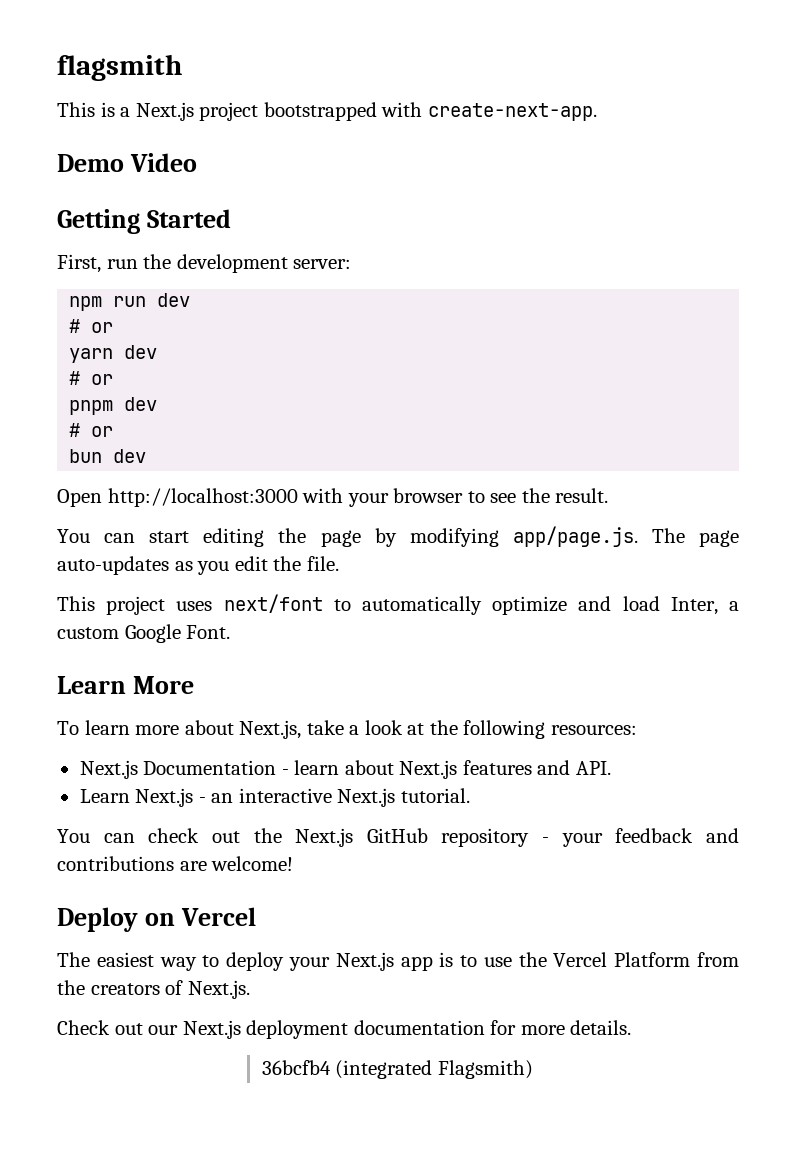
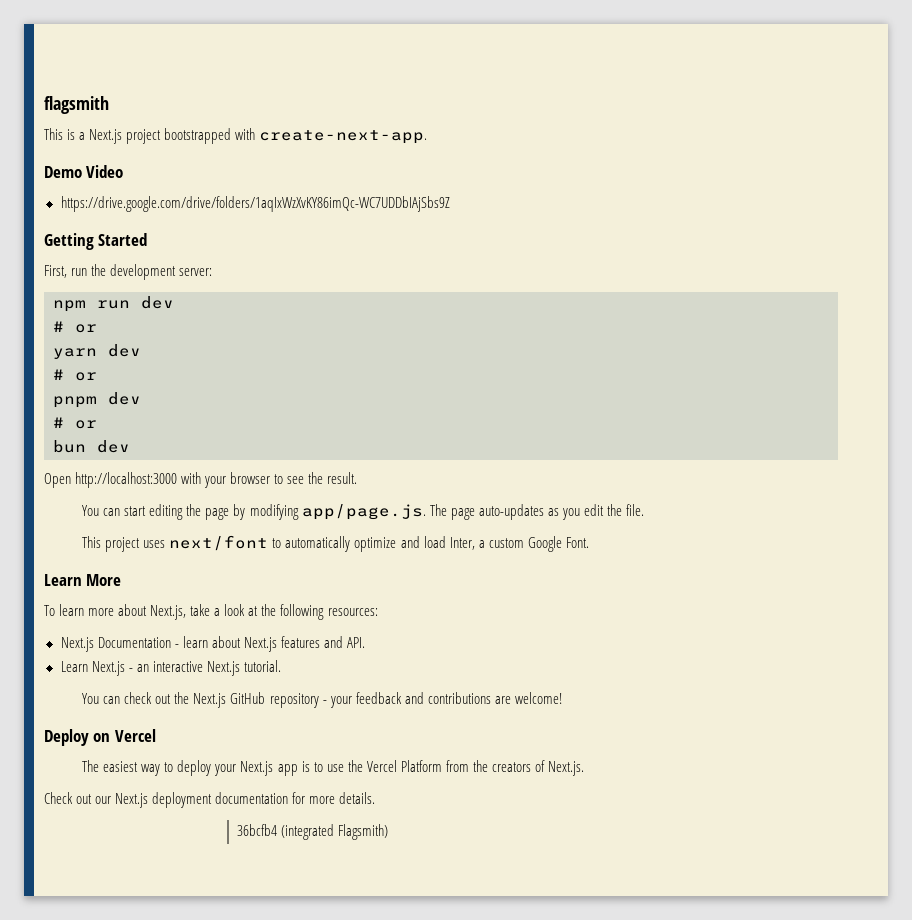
(197, 162) none -> [60,196,450,212] // https://drive.google.com/drive/folders/1aqIxWzXvKY86imQc-WC7UDDbIAjSbs9Z

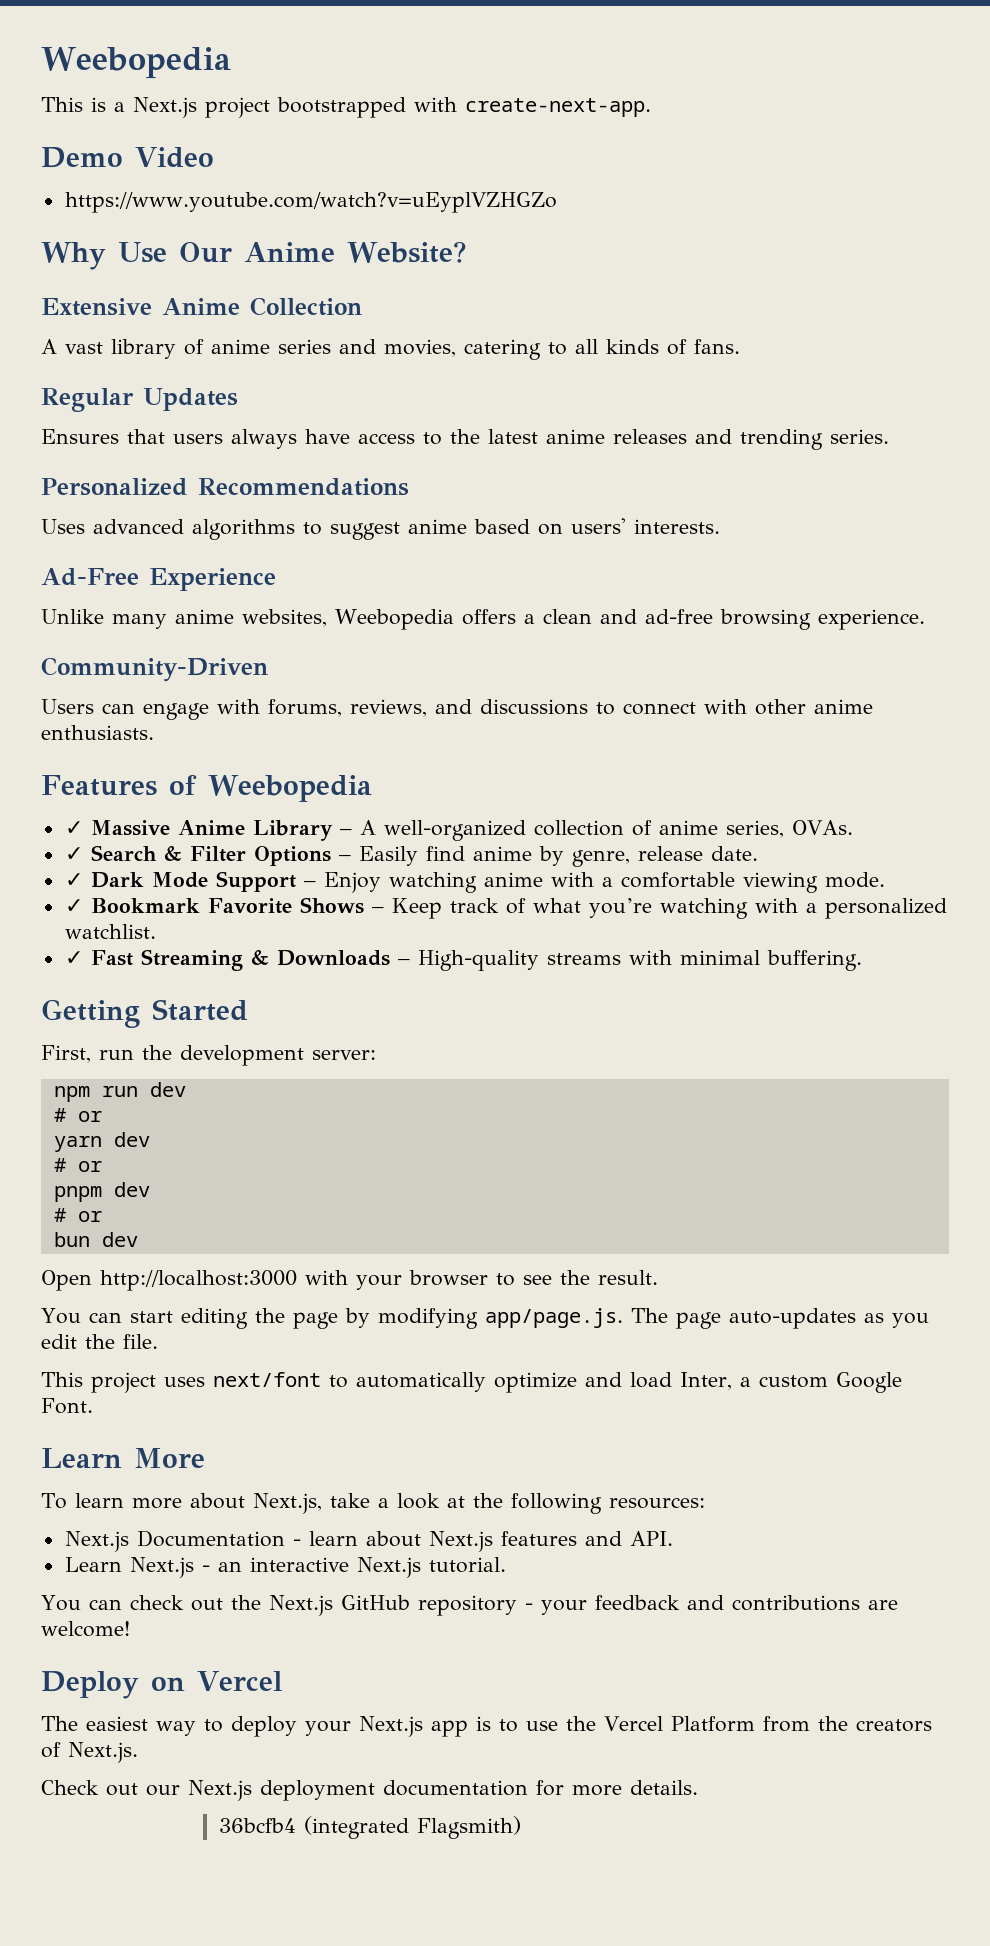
[44,96,109,114] flagsmith -> [41,47,231,79] Weebopedia
[60,196,450,212] https://drive.google.com/drive/folders/1aqIxWzXvKY86imQc-WC7UDDbIAjSbs9Z -> [64,192,557,213] [41,241,466,270] [41,297,362,316] [41,339,740,360] [41,388,238,412] [41,429,889,450] [41,478,409,496] [41,518,720,540] [41,568,276,591] [41,609,925,630] [41,657,268,682] [41,699,873,720] [41,725,154,740] [41,775,372,802] [64,820,853,841] [64,845,758,867] [64,871,885,893] [64,897,947,919] [64,924,156,939] [64,949,862,971] https://www.youtube.com/watch?v=uEyplVZHGZo // Why Use Our Anime Website? // Extensive Anime Collection // A vast library of anime series and movies, catering to all kinds of fans. // Regular Updates // Ensures that users always have access to the latest anime releases and trending series. // Personalized Recommendations // Uses advanced algorithms to suggest anime based on users' interests. // Ad-Free Experience // Unlike many anime websites, Weebopedia offers a clean and ad-free browsing experience. // Community-Driven // Users can engage with forums, reviews, and discussions to connect with other anime enthusiasts. // Features of Weebopedia // ✓ Massive Anime Library – A well-organized collection of anime series, OVAs. // ✓ Search & Filter Options – Easily find anime by genre, release date. // ✓ Dark Mode Support – Enjoy watching anime with a comfortable viewing mode. // ✓ Bookmark Favorite Shows – Keep track of what you’re watching with a personalized watchlist. // ✓ Fast Streaming & Downloads – High-quality streams with minimal buffering.

